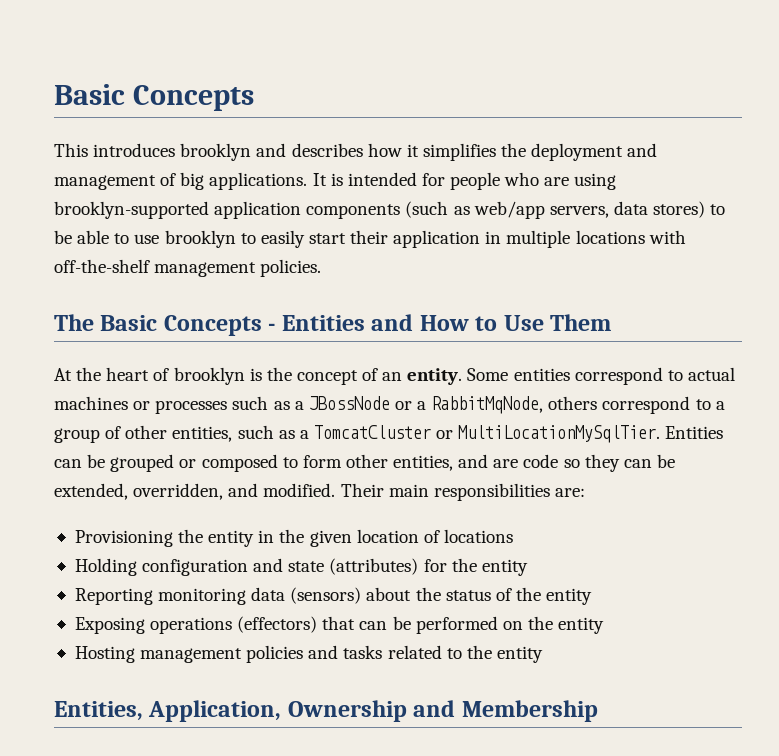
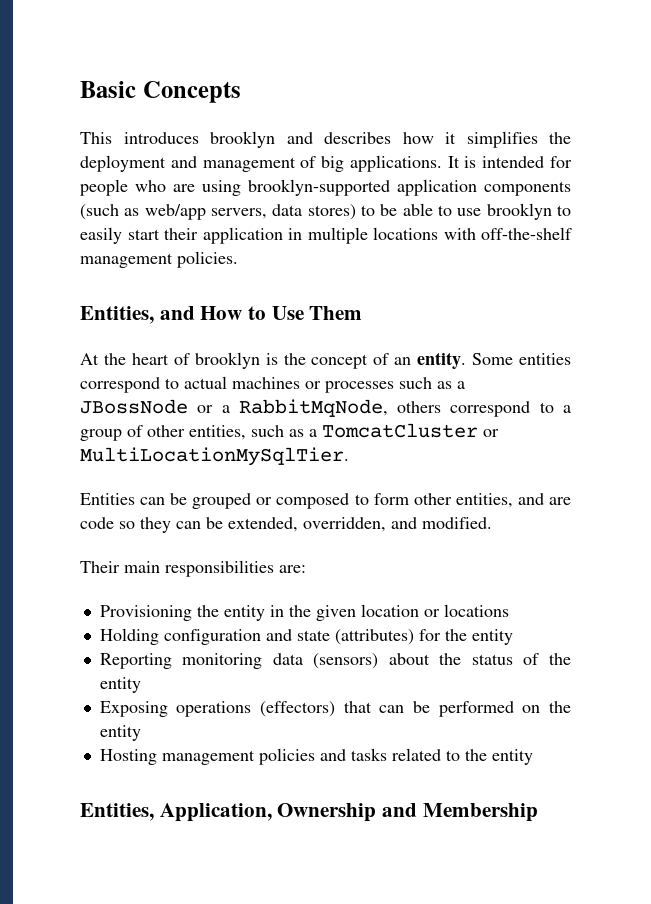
[54,314,365,336] The Basic Concepts - Entities -> [80,306,154,324] Entities,
(661, 434) none -> (349, 456) //
(336, 490) none -> (492, 523) //
[423,530,440,543] of -> [423,609,440,617] or

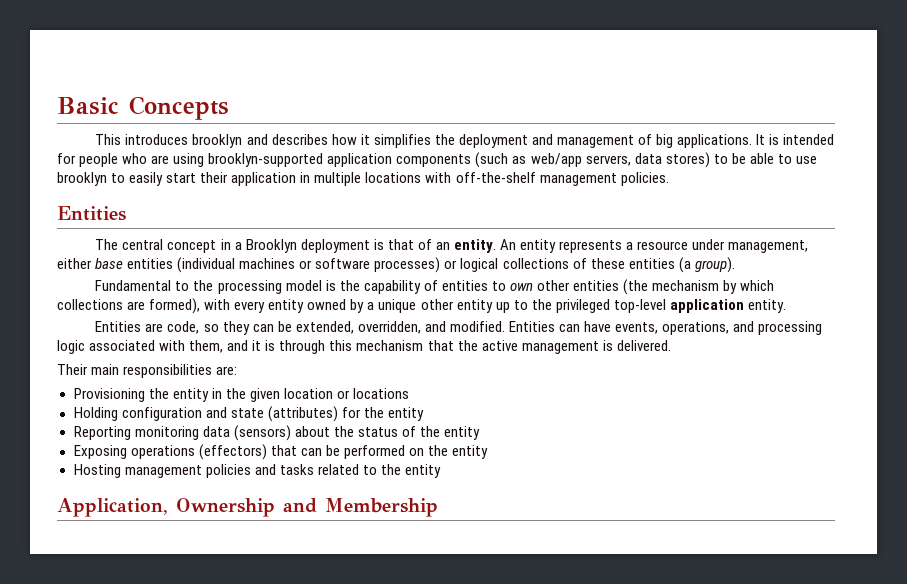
[80,306,363,324] [80,352,571,369] [80,376,465,393] [80,399,571,417] [80,423,499,441] [80,447,349,466] [80,493,571,509] [80,517,114,529] Entities, and How to Use Them // At the heart of brooklyn is the concept of an entity. Some entities correspond to actual machines or processes such as a JBossNode or a RabbitMqNode, others correspond to a group of other entities, such as a TomcatCluster or MultiLocationMySqlTier. // Entities can be grouped or composed to form other entities, and are code -> [57,206,126,221] [95,239,809,253] [57,257,735,273] [95,279,775,295] [57,298,786,314] [95,321,200,334] Entities // The central concept in a Brooklyn deployment is that of an entity. An entity represents a resource under management, either base entities (individual machines or software processes) or logical collections of these entities (a group). // Fundamental to the processing model is the capability of entities to own other entities (the mechanism by which collections are formed), with every entity owned by a unique other entity up to the privileged top-level application entity. // Entities are code,
(492, 523) none -> [508,321,823,335] [57,340,671,354] Entities can have events, operations, and processing logic associated with them, and it is through this mechanism that the active management is delivered.
[80,803,154,821] Entities, -> (441, 471) none

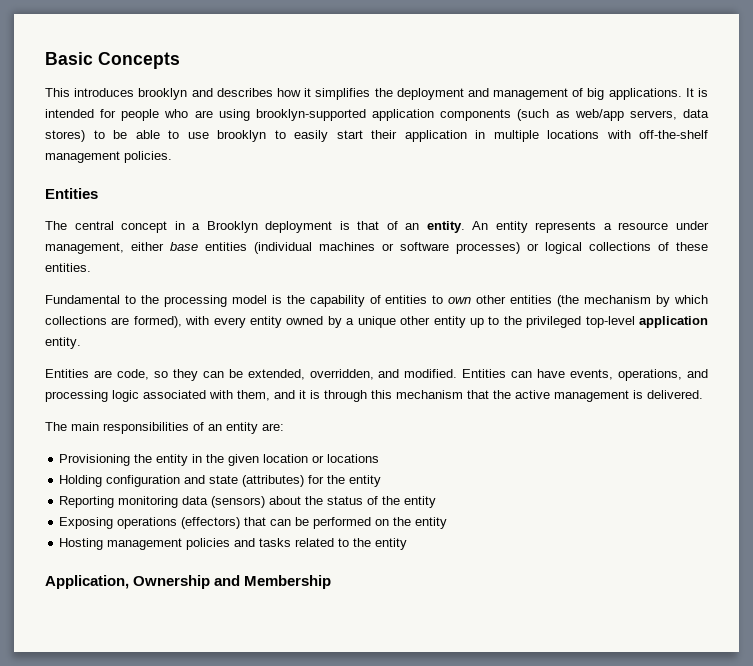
[628,257,735,273] entities (a group). -> [45,263,91,272] entities.
[57,364,88,375] Their -> [45,422,67,431] The
(213, 371) none -> [193,422,258,434] of an entity

